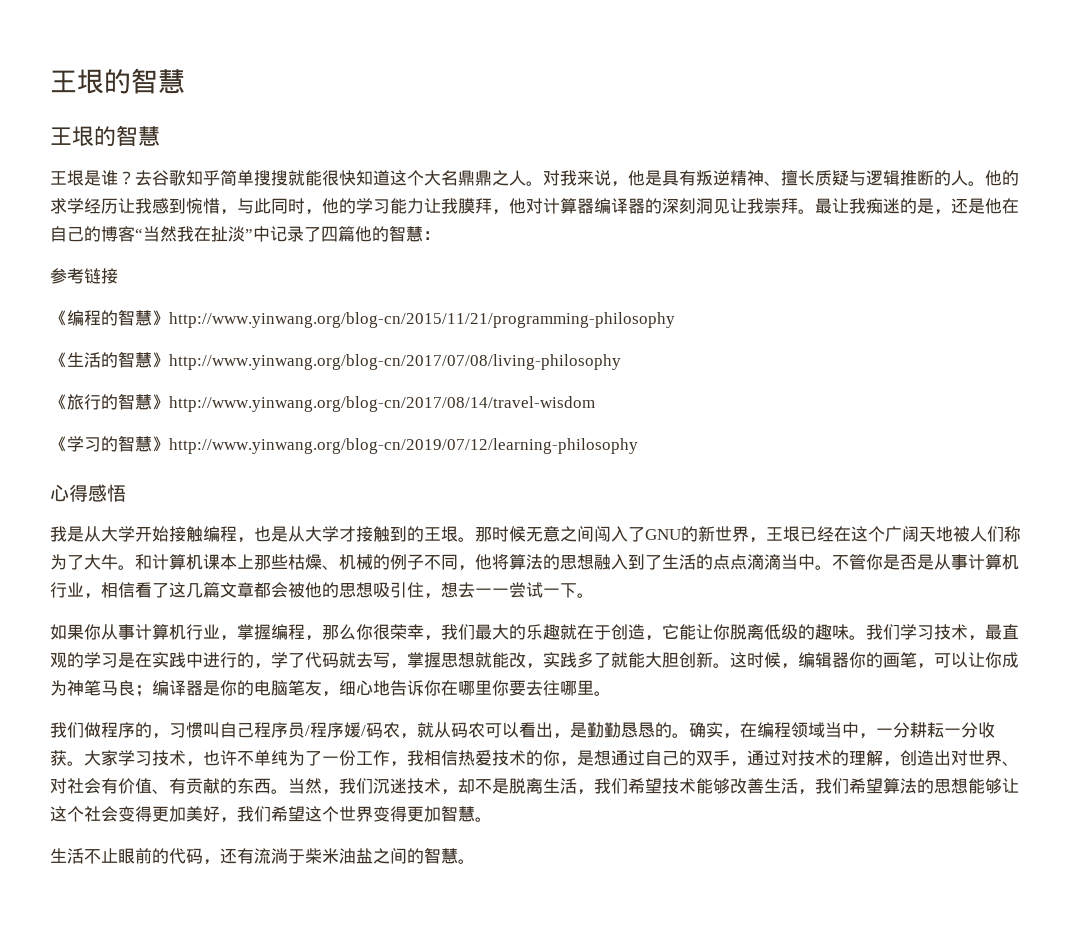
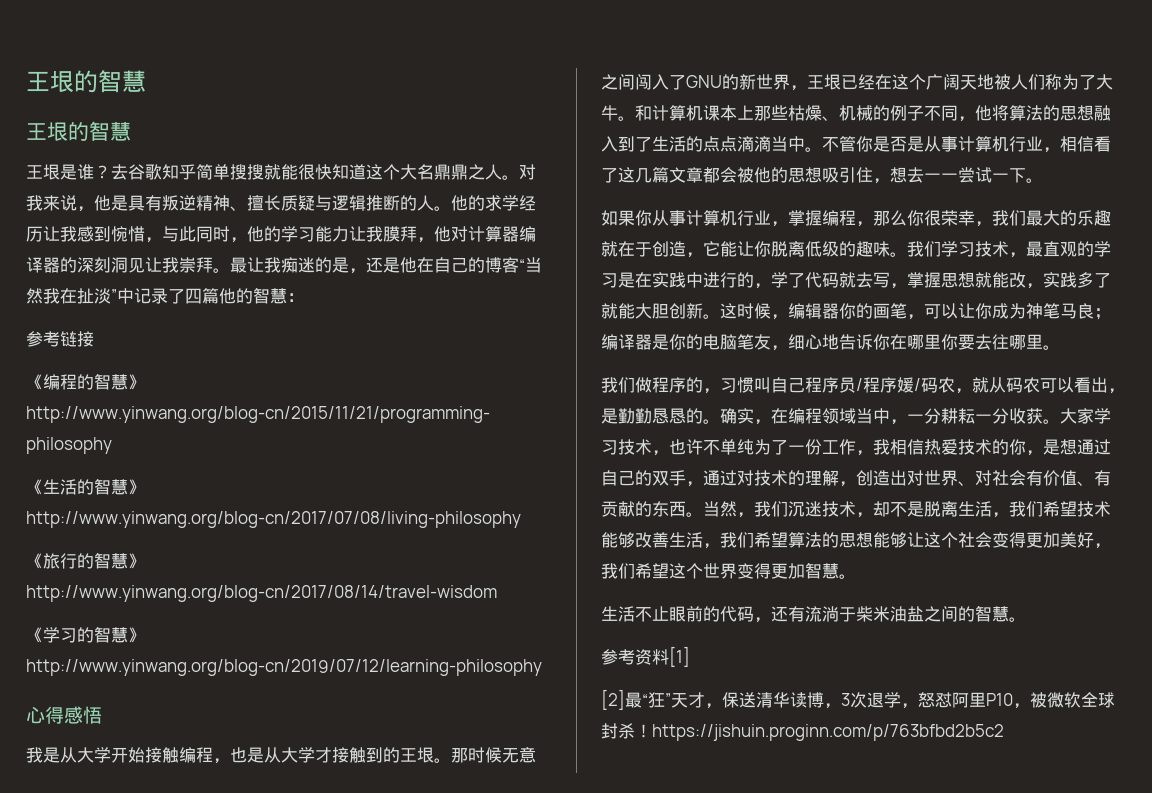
(475, 861) none -> [601,646,690,667] [601,689,1115,710] [601,723,1004,741] // 参考资料[1] // [2]最“狂”天才，保送清华读博，3次退学，怒怼阿里P10，被微软全球封杀！https://jishuin.proginn.com/p/763bfbd2b5c2

